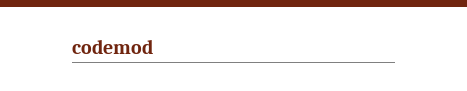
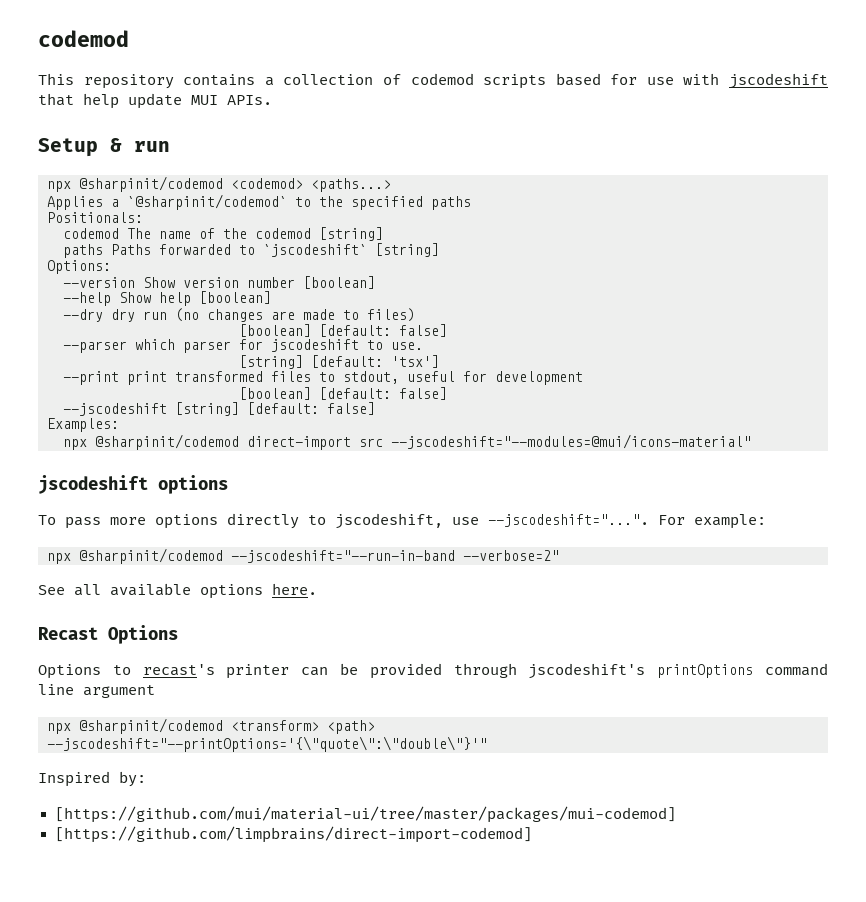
[72,39,153,54] codemod -> [38,30,129,47] [38,73,829,89] [38,93,272,109] [38,138,170,157] [47,176,391,192] [47,194,471,210] [47,212,143,223] [63,227,383,241] [63,243,439,258] [47,260,111,274] [63,276,375,289] [63,291,271,306] [63,308,415,322] [239,324,447,337] [63,339,423,353] [239,355,439,369] [63,371,583,385] [239,387,447,400] [63,402,375,416] [47,418,119,432] [63,434,751,450] [38,475,228,494] [38,513,766,529] [47,548,559,564] [38,583,317,599] [38,625,178,644] [38,663,828,679] [38,684,155,698] [47,718,375,734] [47,736,487,752] [38,771,146,787] [54,806,676,823] [54,826,532,843] codemod // This repository contains a collection of codemod scripts based for use with jscodeshift that help update MUI APIs. // Setup & run // npx @sharpinit/codemod <codemod> <paths...> // Applies a `@sharpinit/codemod` to the specified paths // Positionals: // codemod The name of the codemod [string] // paths Paths forwarded to `jscodeshift` [string] // Options: // --version Show version number [boolean] // --help Show help [boolean] // --dry dry run (no changes are made to files) // [boolean] [default: false] // --parser which parser for jscodeshift to use. // [string] [default: 'tsx'] // --print print transformed files to stdout, useful for development // [boolean] [default: false] // --jscodeshift [string] [default: false] // Examples: // npx @sharpinit/codemod direct-import src --jscodeshift="--modules=@mui/icons-material" // jscodeshift options // To pass more options directly to jscodeshift, use --jscodeshift="...". For example: // npx @sharpinit/codemod --jscodeshift="--run-in-band --verbose=2" // See all available options here. // Recast Options // Options to recast's printer can be provided through jscodeshift's printOptions command line argument // npx @sharpinit/codemod <transform> <path> --jscodeshift="--printOptions='{\"quote\":\"double\"}'" // Inspired by: // [https://github.com/mui/material-ui/tree/master/packages/mui-codemod] // [https://github.com/limpbrains/direct-import-codemod]

